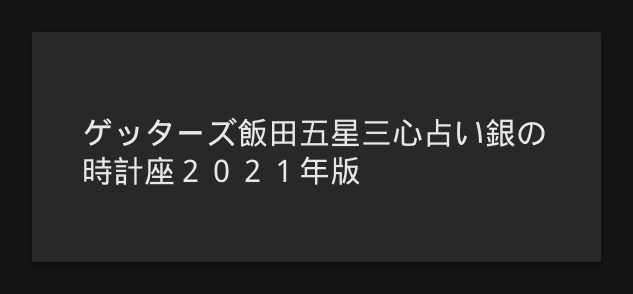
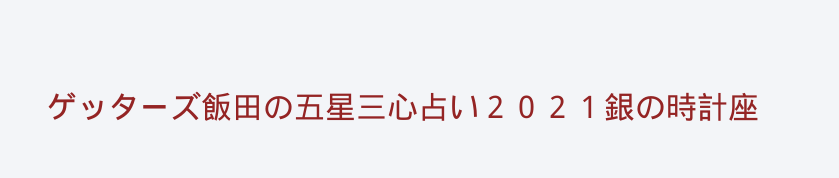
(299, 134) none -> [263,96,294,120] の
(485, 133) none -> [480,95,604,119] ２０２１
[175,156,361,185] ２０２１年版 -> (759, 106) none

